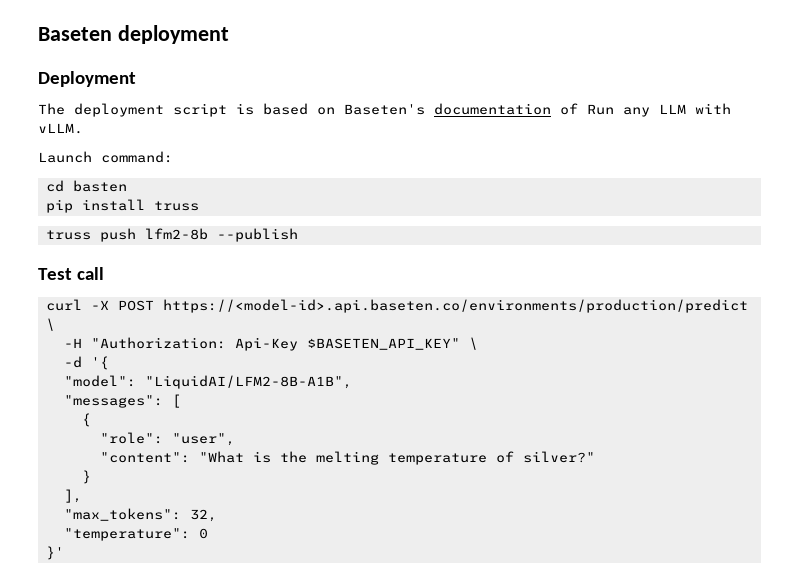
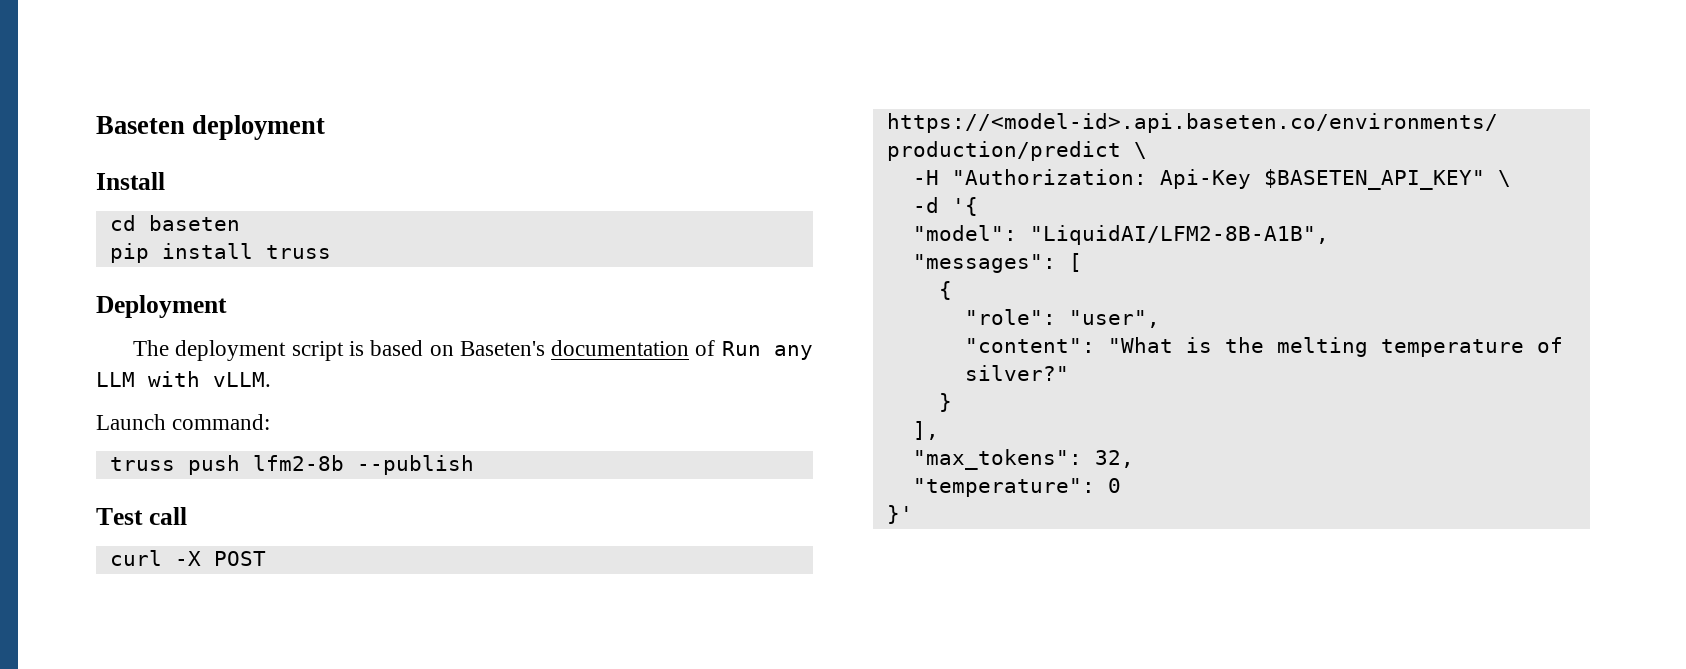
(229, 34) none -> [96,172,165,190] [109,215,240,231] [109,243,331,263] // Install // cd baseten // pip install truss
[45,180,127,192] [45,199,199,213] // cd basten // pip install truss -> (271, 422) none

